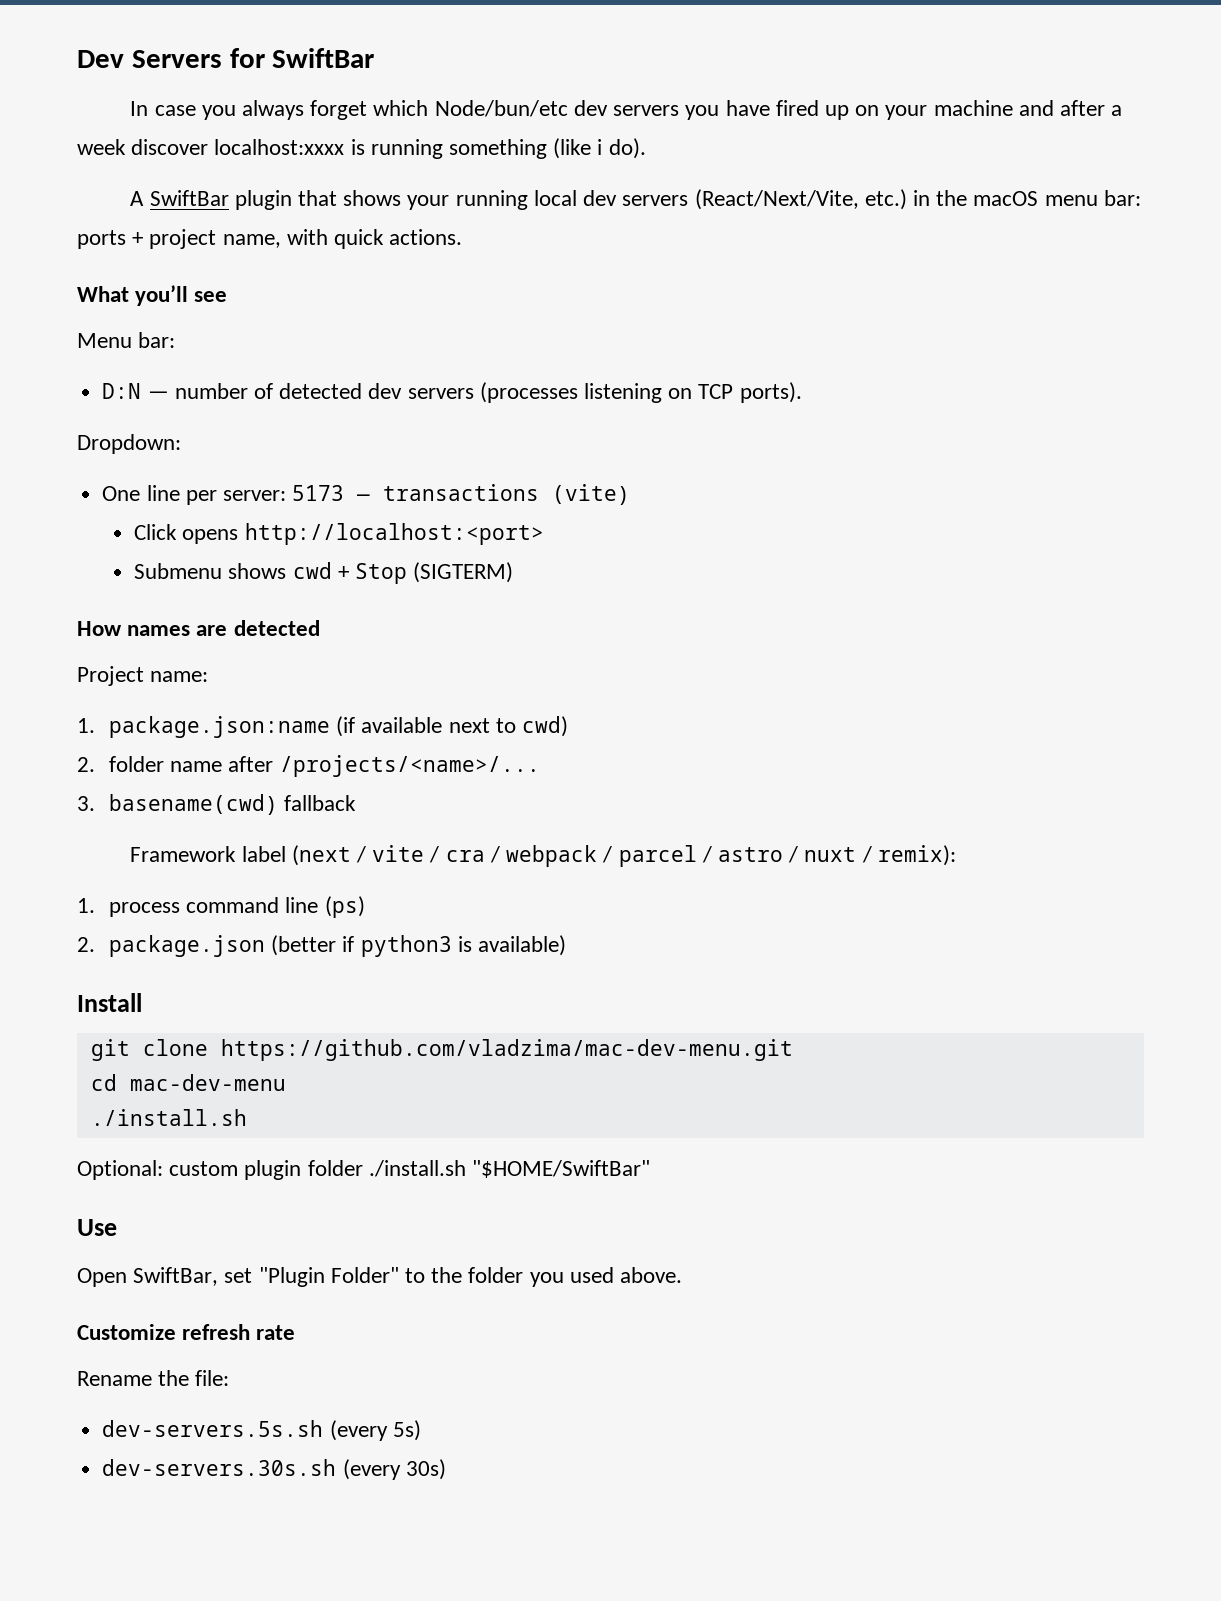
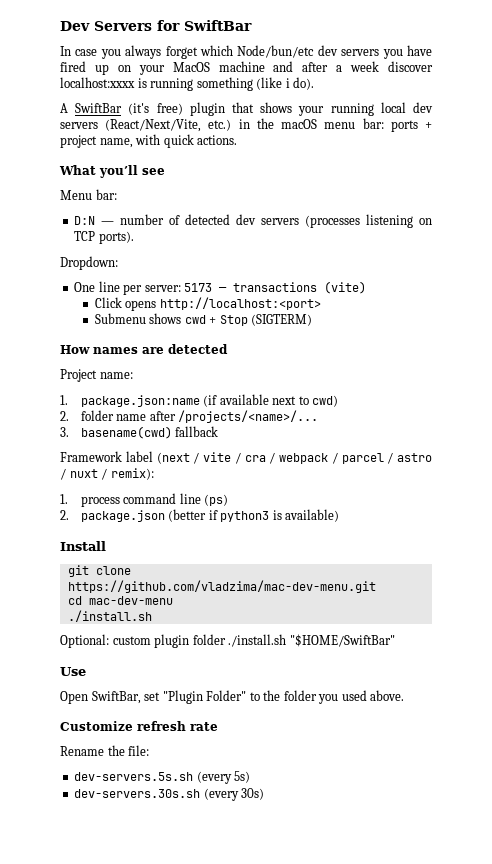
(928, 112) none -> [172,62,210,72] MacOS
(229, 198) none -> [128,103,183,115] (it's free)

